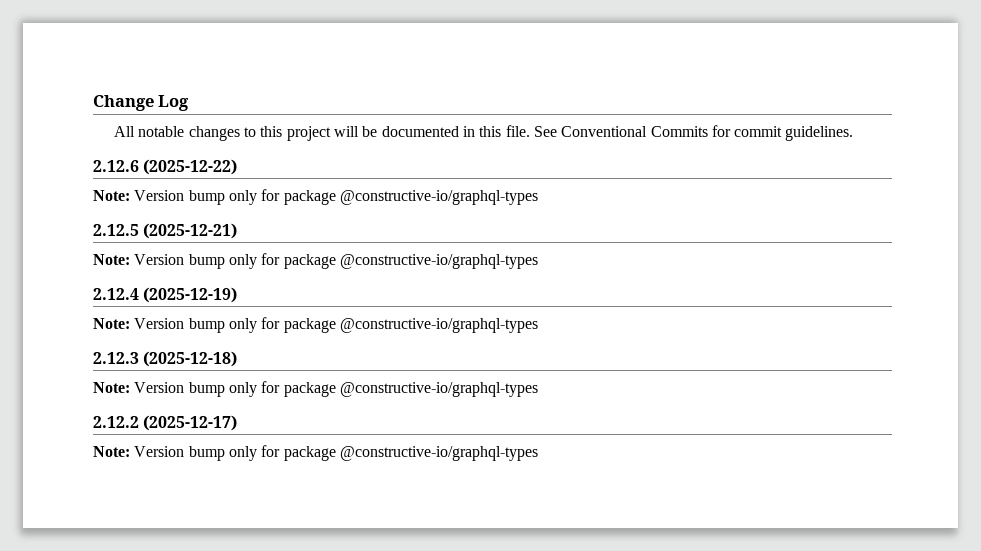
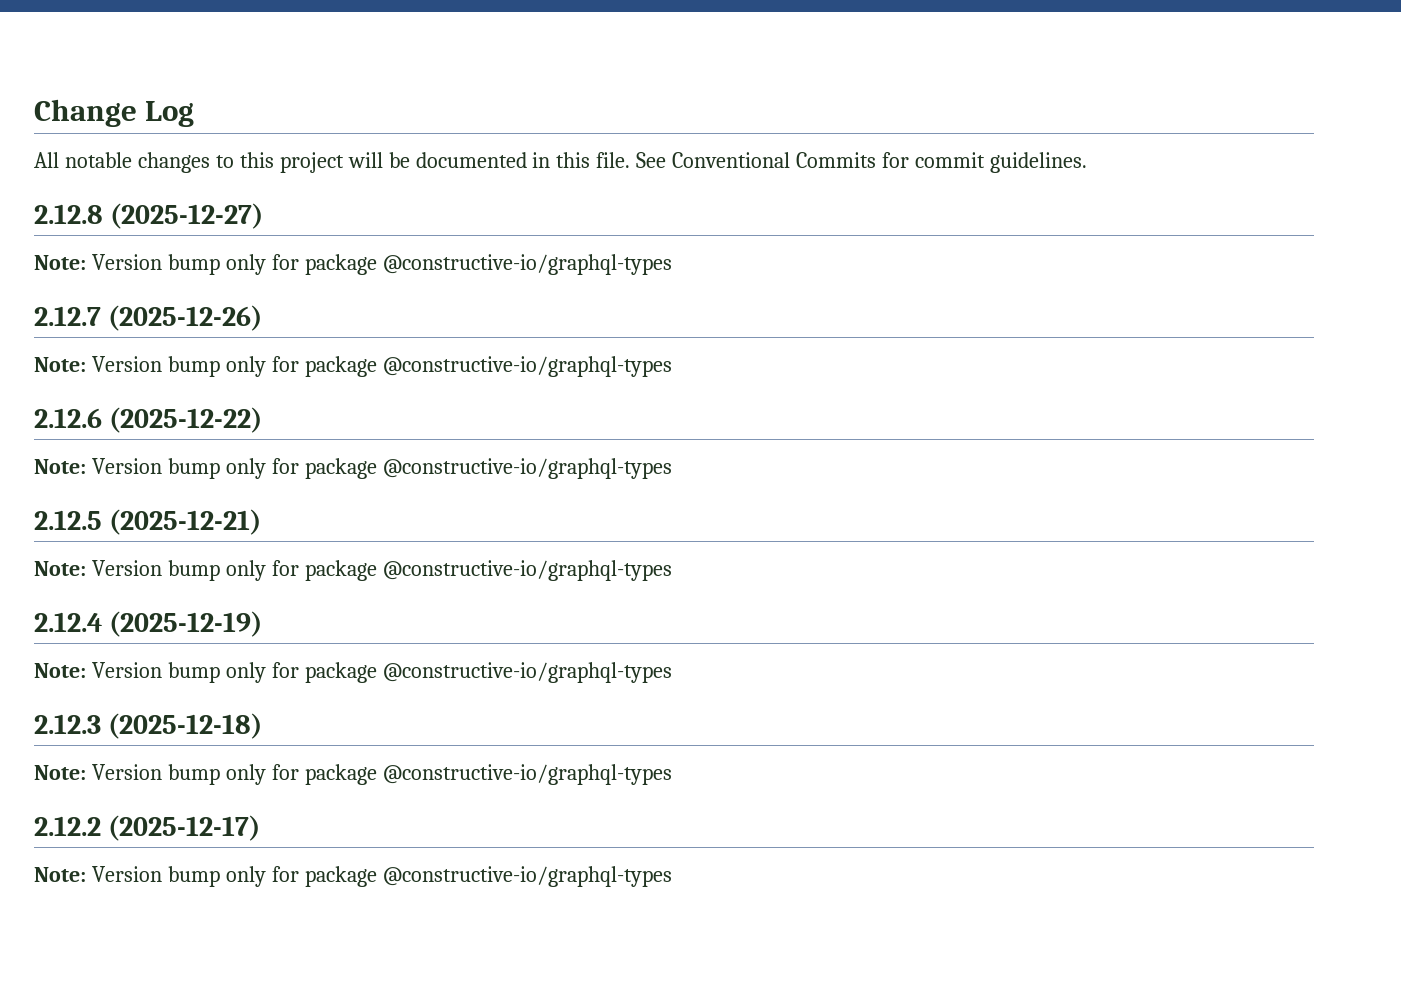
(854, 133) none -> [34,203,264,229] [34,254,672,275] [34,305,263,331] [34,356,672,377] // 2.12.8 (2025-12-27) // Note: Version bump only for package @constructive-io/graphql-types // 2.12.7 (2025-12-26) // Note: Version bump only for package @constructive-io/graphql-types

